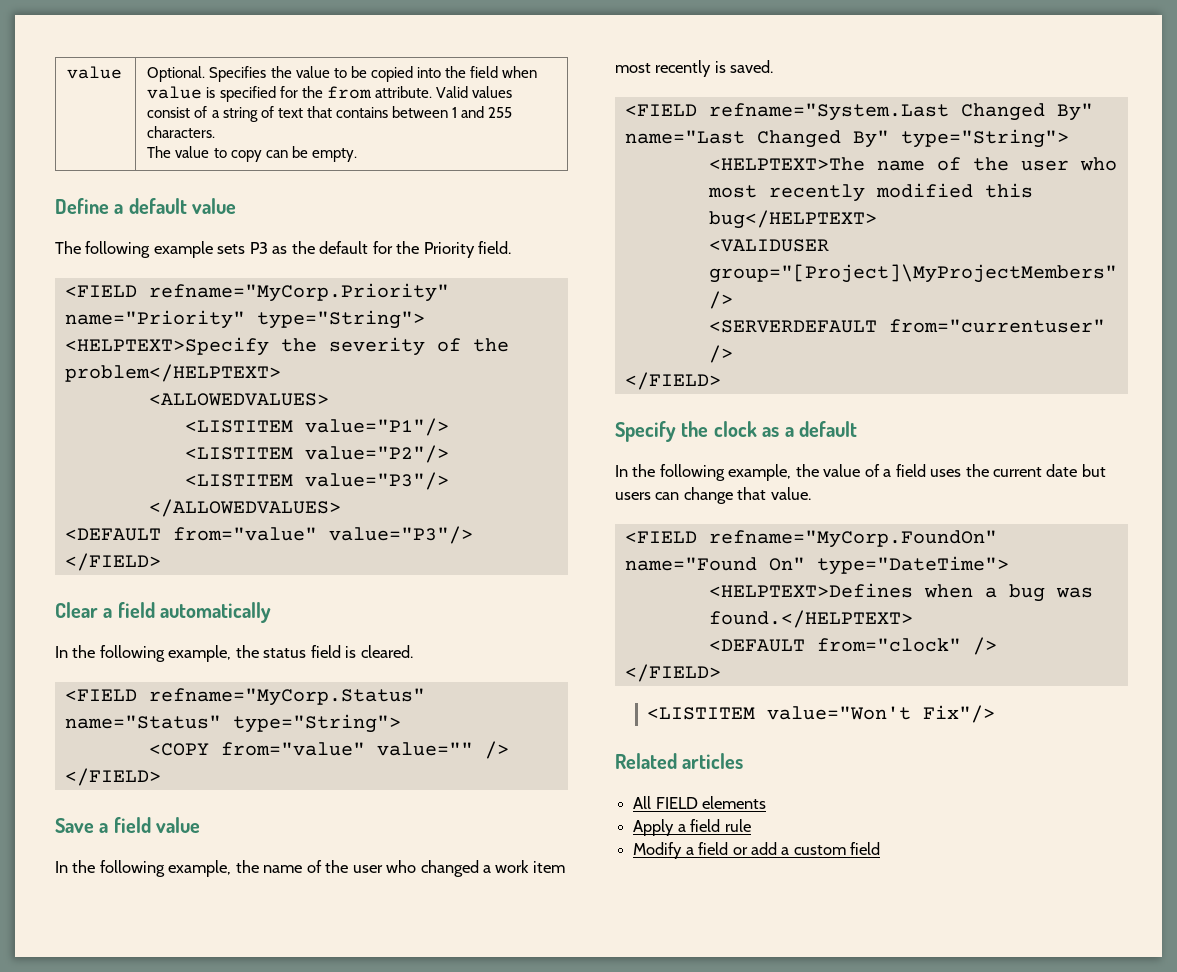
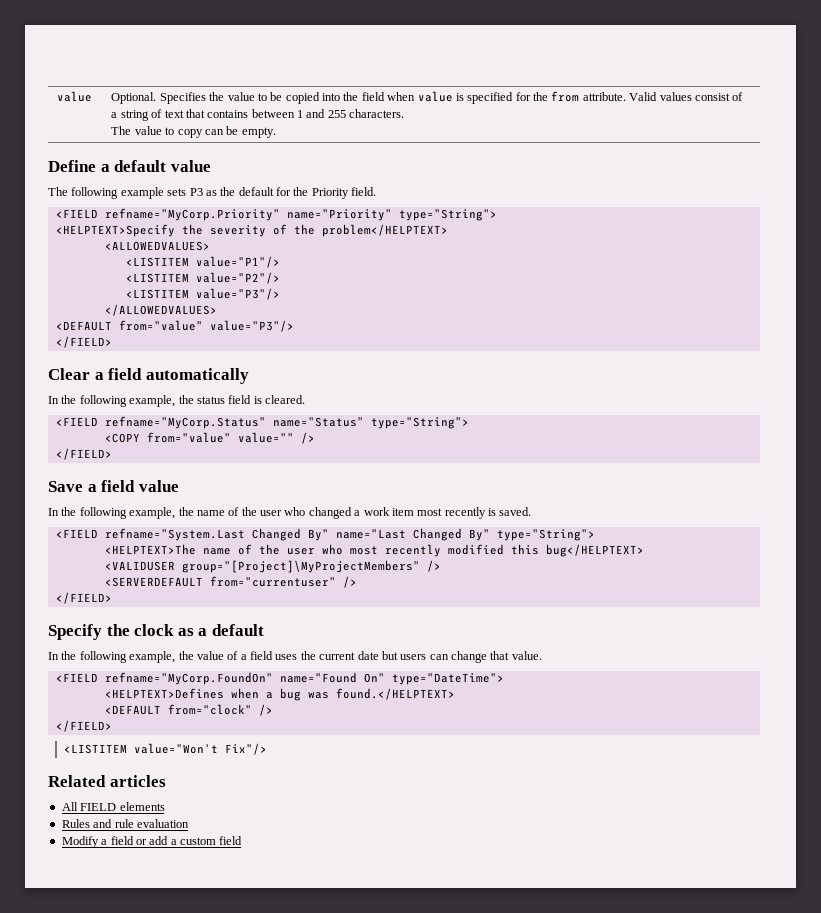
[633,819,721,836] Apply a field -> [61,819,113,828] Rules and
(751, 825) none -> [136,819,189,828] evaluation

